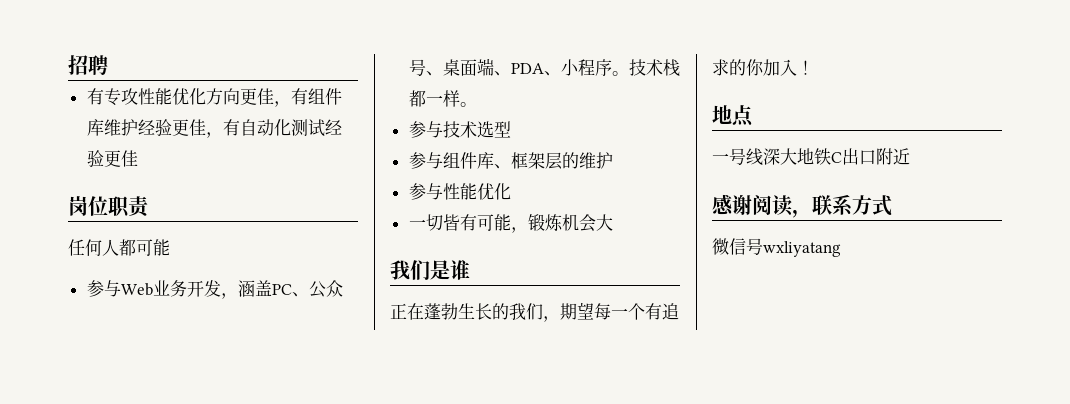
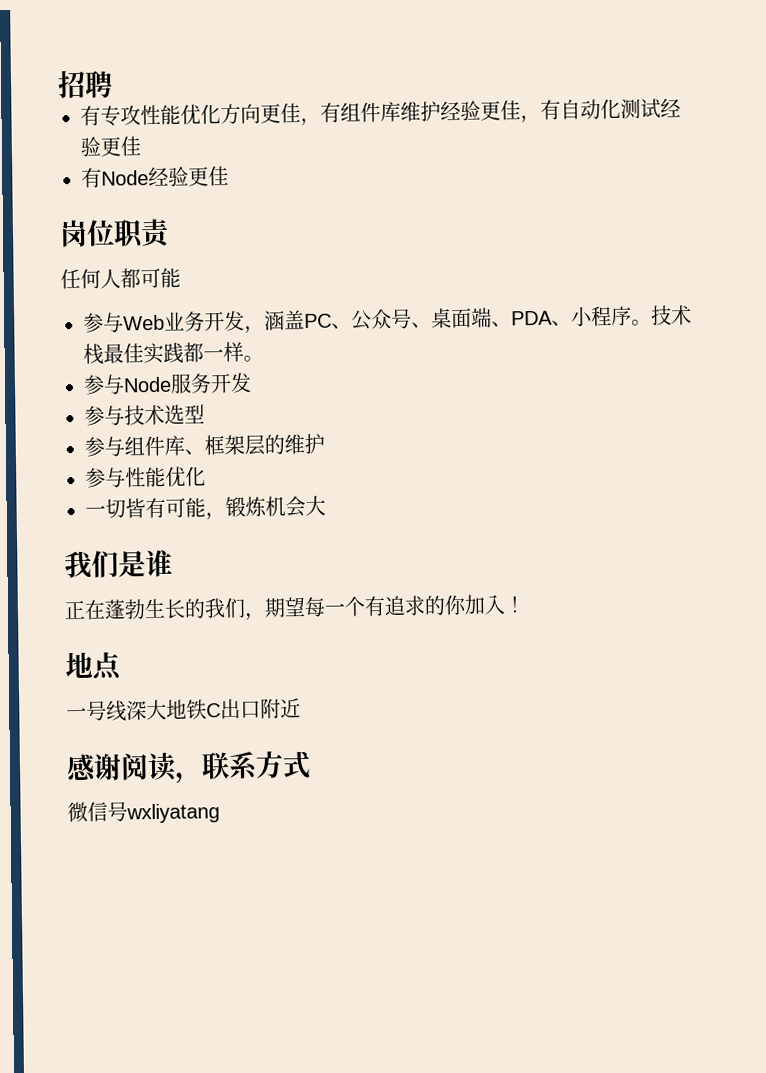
(138, 158) none -> [81,165,229,188] // 有Node经验更佳
(680, 67) none -> [103,342,184,365] 最佳实践
(477, 104) none -> [83,372,252,395] // 参与Node服务开发

